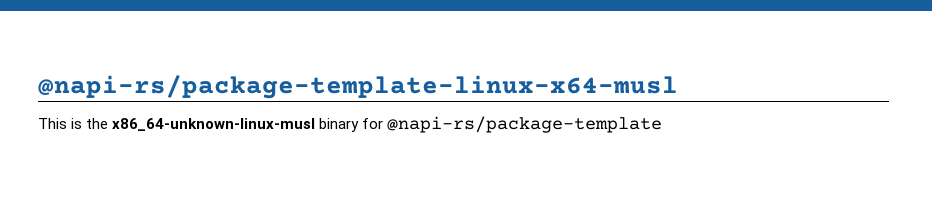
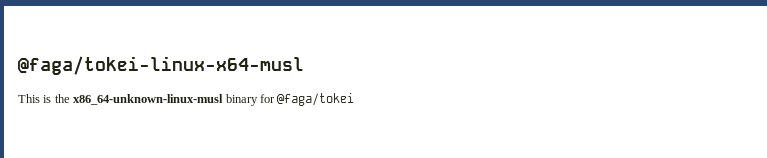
[38,75,678,99] @napi-rs/package-template-linux-x64-musl -> [18,56,304,75] @faga/tokei-linux-x64-musl
[387,116,663,133] @napi-rs/package-template -> [277,93,355,106] @faga/tokei

